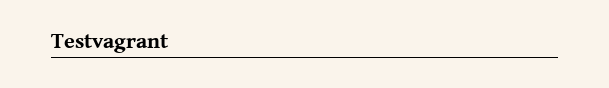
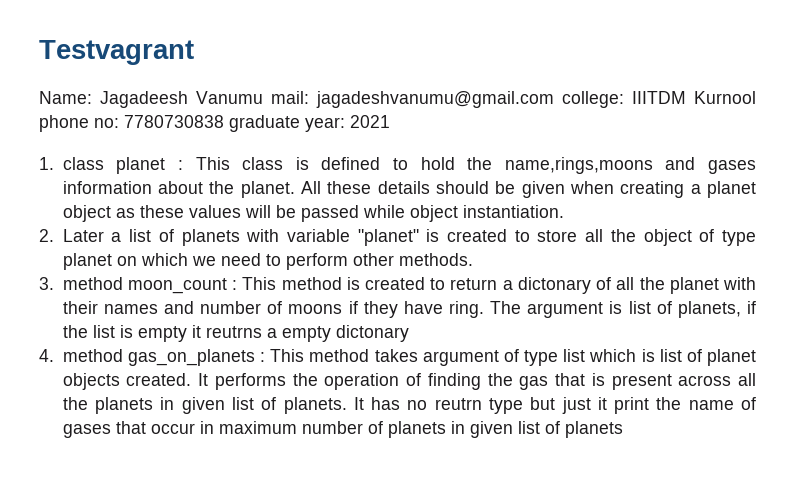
(169, 43) none -> [39,91,756,108] [39,115,390,132] [39,157,756,174] [62,181,757,198] [62,205,564,222] [39,229,756,246] [62,253,473,270] [39,277,756,294] [62,301,756,318] [62,325,409,342] [39,349,757,366] [62,373,756,390] [62,397,756,414] [62,421,623,438] // Name: Jagadeesh Vanumu mail: jagadeshvanumu@gmail.com college: IIITDM Kurnool phone no: 7780730838 graduate year: 2021 // 1. class planet : This class is defined to hold the name,rings,moons and gases information about the planet. All these details should be given when creating a planet object as these values will be passed while object instantiation. // 2. Later a list of planets with variable "planet" is created to store all the object of type planet on which we need to perform other methods. // 3. method moon_count : This method is created to return a dictonary of all the planet with their names and number of moons if they have ring. The argument is list of planets, if the list is empty it reutrns a empty dictonary // 4. method gas_on_planets : This method takes argument of type list which is list of planet objects created. It performs the operation of finding the gas that is present across all the planets in given list of planets. It has no reutrn type but just it print the name of gases that occur in maximum number of planets in given list of planets

